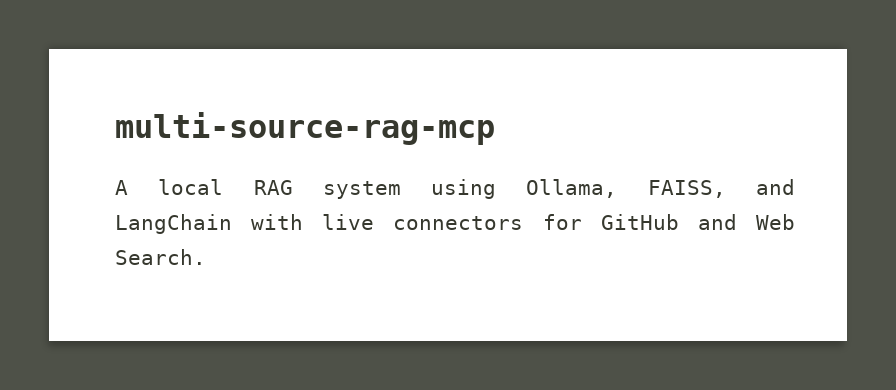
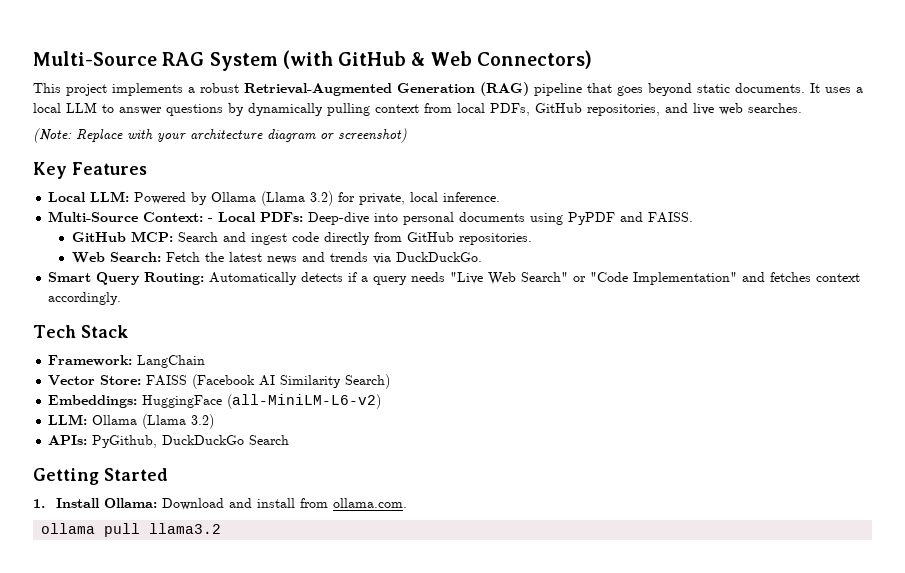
[115,112,495,145] [115,179,795,199] [115,214,795,234] [115,249,206,265] multi-source-rag-mcp // A local RAG system using Ollama, FAISS, and LangChain with live connectors for GitHub and Web Search. -> [33,50,592,71] [33,82,863,96] [33,102,802,116] [33,128,407,143] [33,162,147,179] [48,191,501,206] [48,211,694,225] [71,231,532,245] [71,252,482,264] [48,272,861,285] [48,292,122,305] [33,325,128,338] [48,355,206,368] [48,374,391,389] [48,394,382,409] [48,414,215,429] [48,435,290,448] [33,468,168,485] [33,498,408,510] [41,523,222,537] Multi-Source RAG System (with GitHub & Web Connectors) // This project implements a robust Retrieval-Augmented Generation (RAG) pipeline that goes beyond static documents. It uses a local LLM to answer questions by dynamically pulling context from local PDFs, GitHub repositories, and live web searches. // (Note: Replace with your architecture diagram or screenshot) // Key Features // Local LLM: Powered by Ollama (Llama 3.2) for private, local inference. // Multi-Source Context: - Local PDFs: Deep-dive into personal documents using PyPDF and FAISS. // GitHub MCP: Search and ingest code directly from GitHub repositories. // Web Search: Fetch the latest news and trends via DuckDuckGo. // Smart Query Routing: Automatically detects if a query needs "Live Web Search" or "Code Implementation" and fetches context accordingly. // Tech Stack // Framework: LangChain // Vector Store: FAISS (Facebook AI Similarity Search) // Embeddings: HuggingFace (all-MiniLM-L6-v2) // LLM: Ollama (Llama 3.2) // APIs: PyGithub, DuckDuckGo Search // Getting Started // 1. Install Ollama: Download and install from ollama.com. // ollama pull llama3.2

